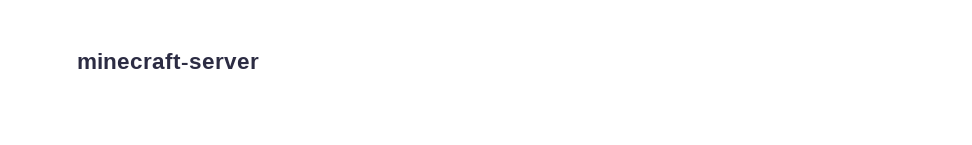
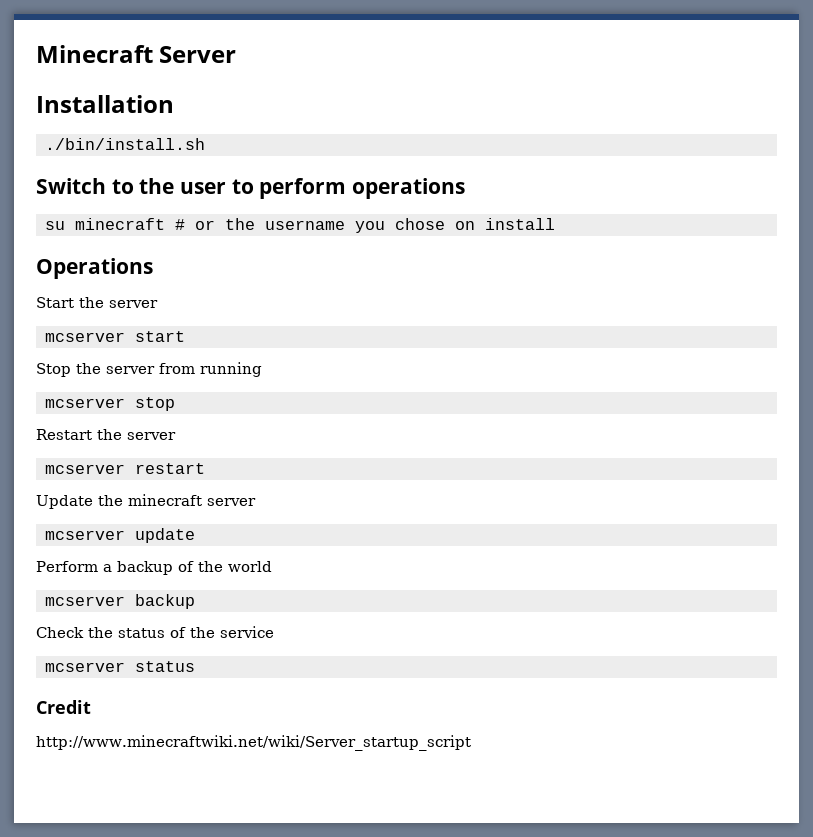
[77,53,259,69] minecraft-server -> [36,45,237,63] [36,95,174,113] [45,138,205,150] [36,178,466,199] [45,218,555,233] [36,258,153,279] [36,297,158,308] [45,331,185,342] [36,362,262,377] [45,397,175,411] [36,429,176,440] [45,463,205,474] [36,494,256,509] [45,528,195,543] [36,561,272,575] [45,594,195,609] [36,626,274,638] [45,661,195,672] [36,700,91,714] [36,735,471,751] Minecraft Server // Installation // ./bin/install.sh // Switch to the user to perform operations // su minecraft # or the username you chose on install // Operations // Start the server // mcserver start // Stop the server from running // mcserver stop // Restart the server // mcserver restart // Update the minecraft server // mcserver update // Perform a backup of the world // mcserver backup // Check the status of the service // mcserver status // Credit // http://www.minecraftwiki.net/wiki/Server_startup_script

